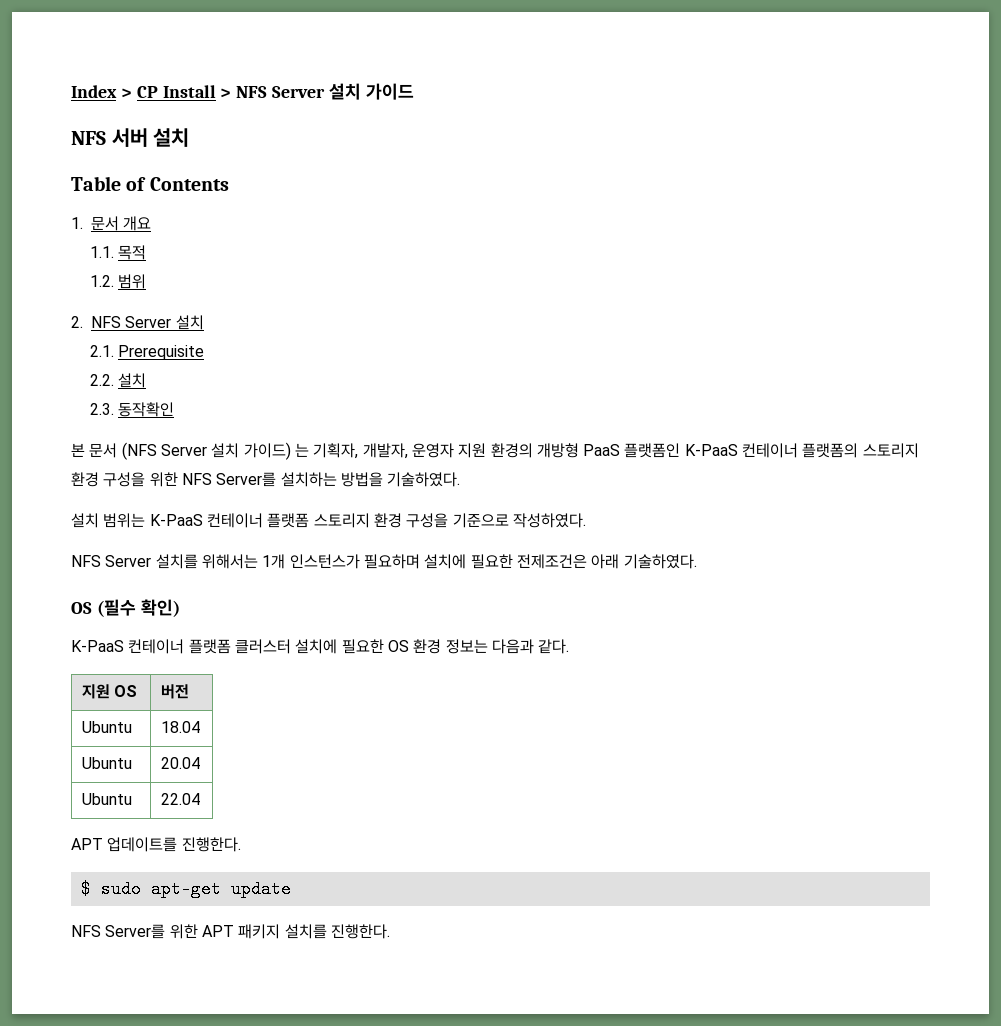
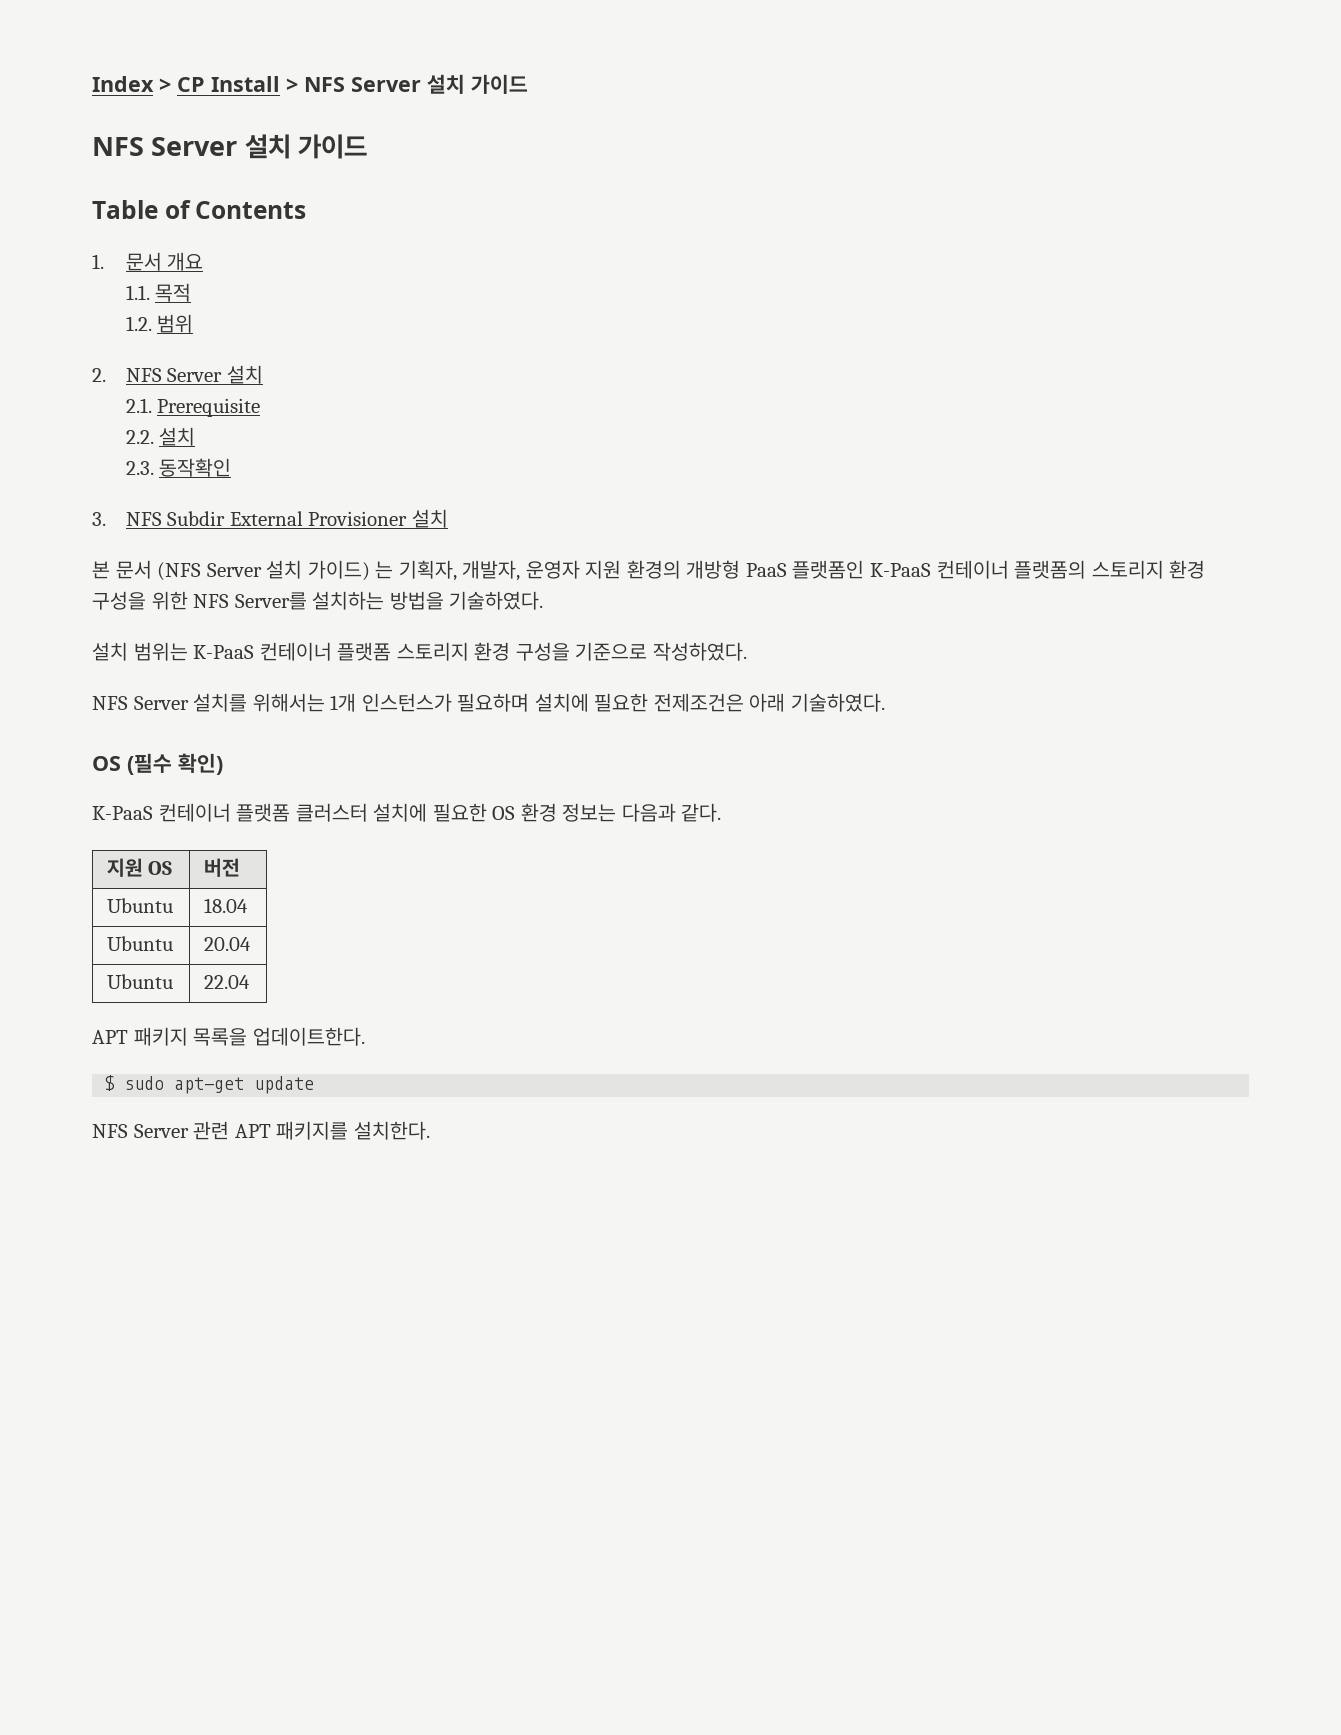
[111,128,190,147] 서버 설치 -> [151,134,367,159] Server 설치 가이드
(175, 409) none -> [92,509,448,528] // 3. NFS Subdir External Provisioner 설치
[107,837,241,852] 업데이트를 진행한다. -> [133,1027,365,1046] 패키지 목록을 업데이트한다.
[105,924,390,939] Server를 위한 APT 패키지 설치를 진행한다. -> [133,1121,430,1140] Server 관련 APT 패키지를 설치한다.

